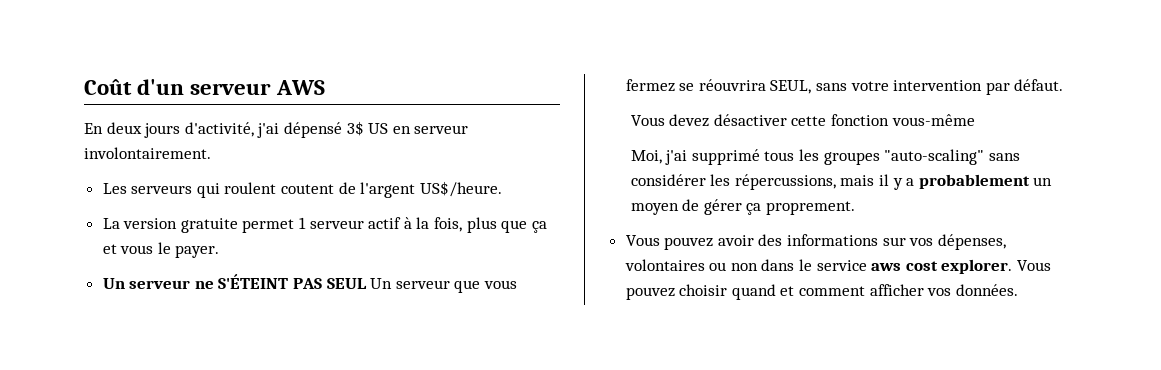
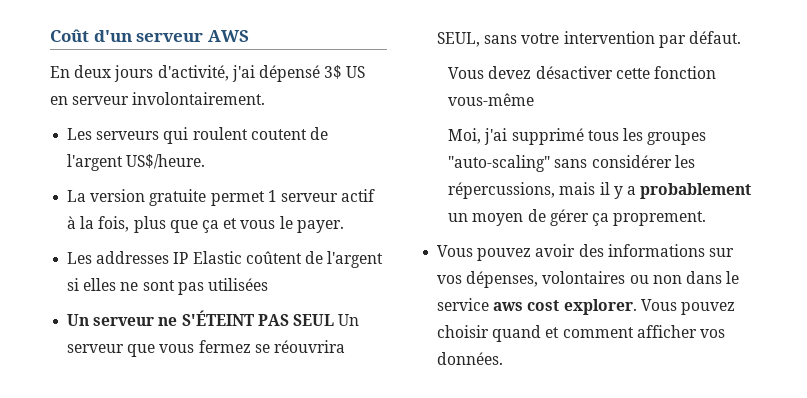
(220, 251) none -> [67,251,384,268] [67,278,268,295] // Les addresses IP Elastic coûtent de l'argent si elles ne sont pas utilisées

